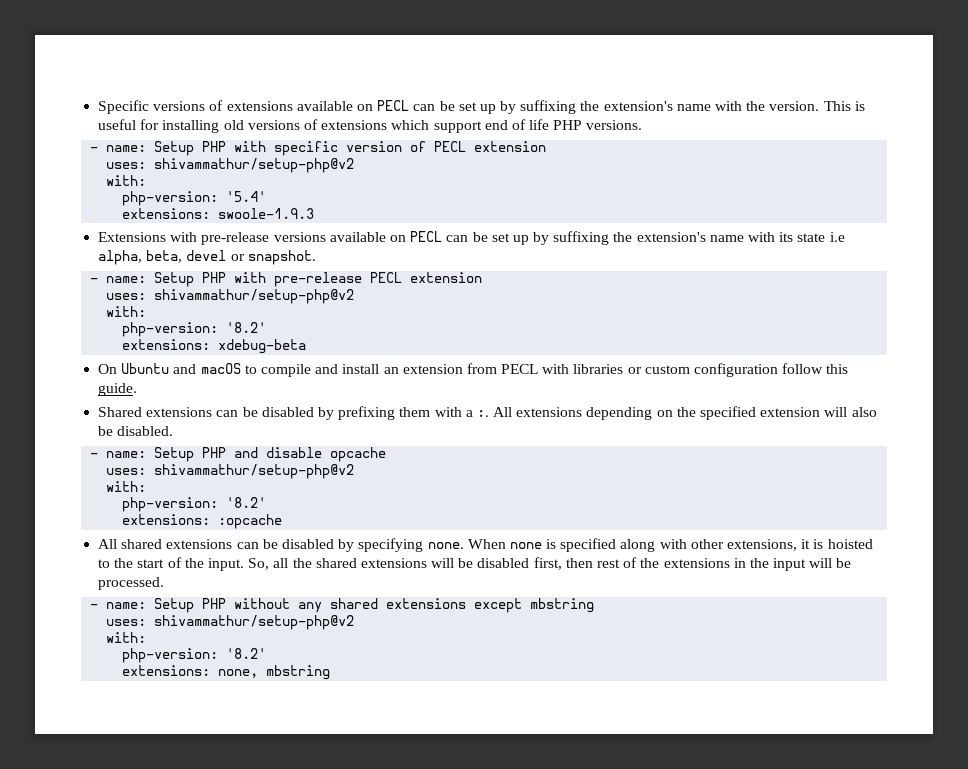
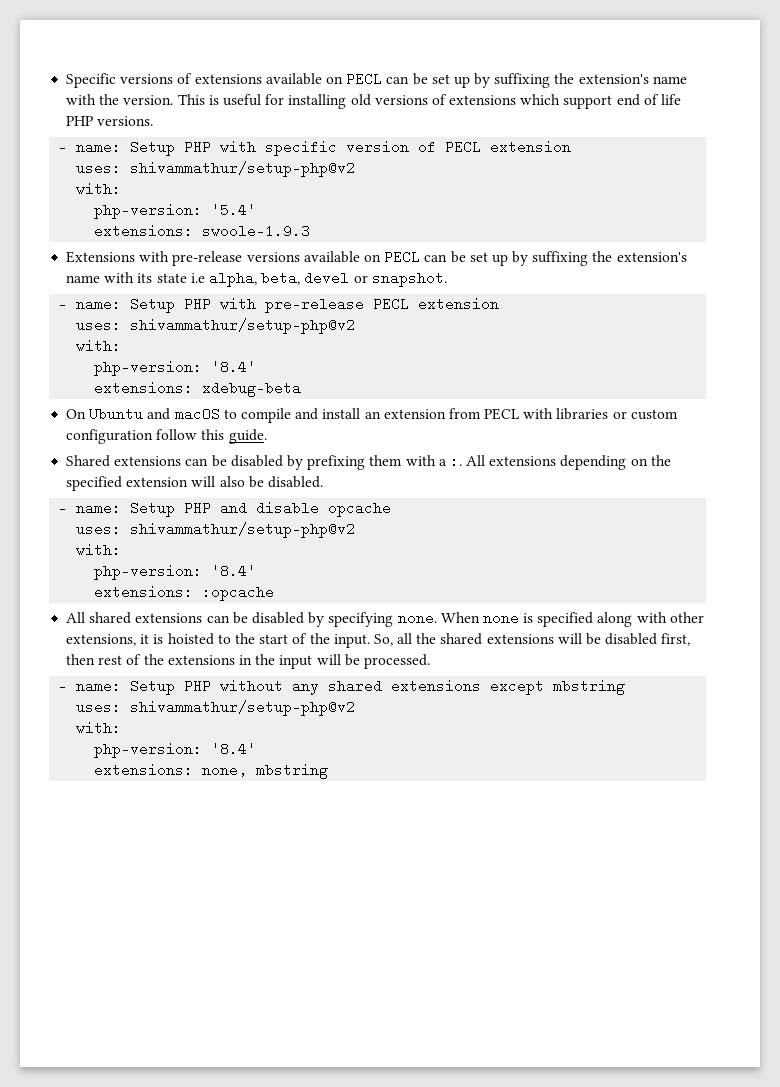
[226,322,267,333] '8.2' -> [211,360,257,374] '8.4'
[226,497,267,508] '8.2' -> [211,564,257,578] '8.4'
[226,648,267,659] '8.2' -> [211,742,257,756] '8.4'

